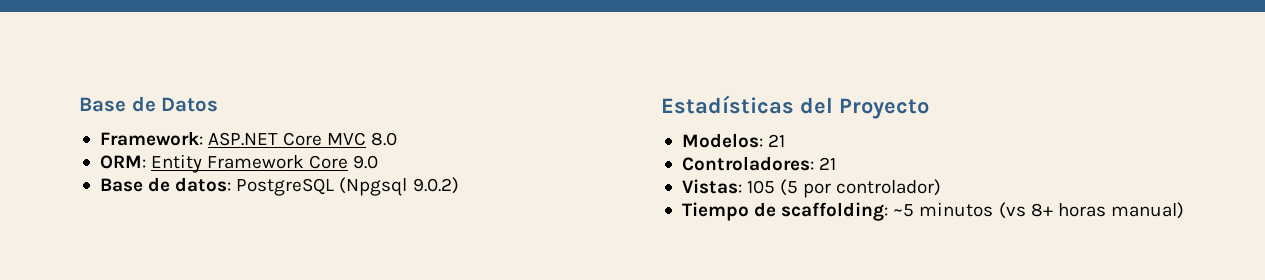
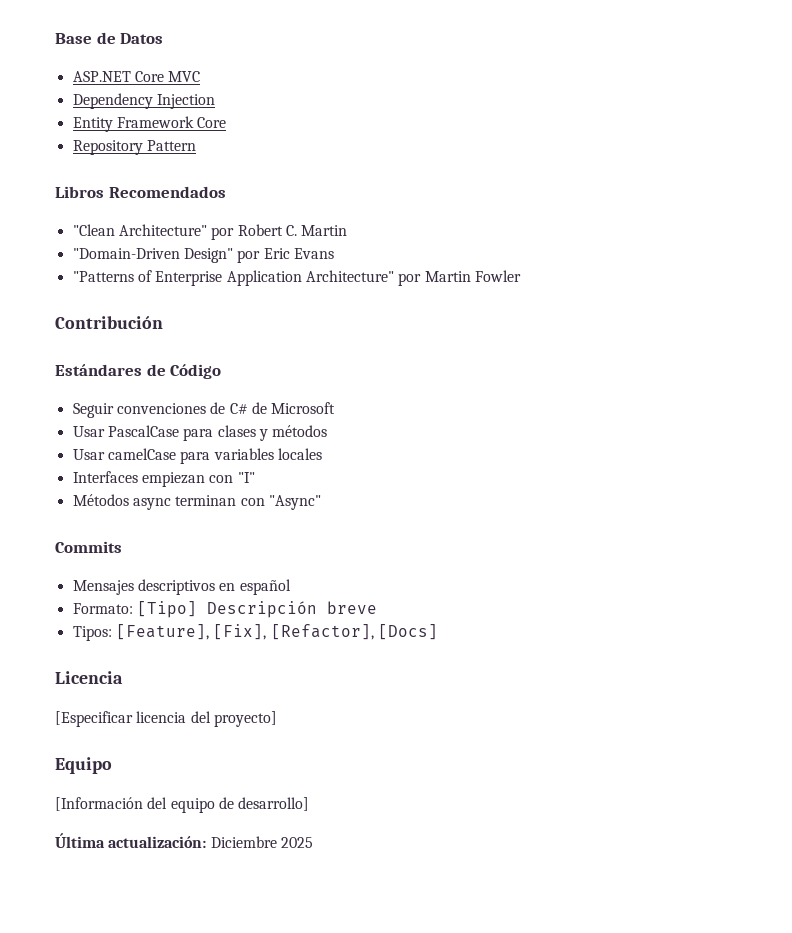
[99,131,203,146] Framework: -> (164, 38) none
[371,132,398,146] [99,155,146,169] 8.0 // ORM: -> [72,93,215,109] // Dependency Injection //
[353,155,379,169] [99,177,459,196] [661,95,929,119] [681,133,786,148] [681,156,837,171] [681,179,942,198] [681,202,1184,221] 9.0 // Base de datos: PostgreSQL (Npgsql 9.0.2) // Estadísticas del Proyecto // Modelos: 21 // Controladores: 21 // Vistas: 105 (5 por controlador) // Tiempo de scaffolding: ~5 minutos (vs 8+ horas manual) -> [72,140,196,155] [55,186,226,198] [72,224,348,240] [72,248,334,263] [72,270,521,286] [55,316,163,329] [55,364,222,379] [72,402,336,418] [72,425,328,441] [72,448,322,464] [72,471,255,487] [72,494,321,510] [55,541,122,553] [72,579,291,595] [72,601,377,618] [72,624,438,641] [55,671,123,684] [55,711,277,727] [55,757,112,774] [55,797,310,813] [55,833,313,848] // Repository Pattern // Libros Recomendados // "Clean Architecture" por Robert C. Martin // "Domain-Driven Design" por Eric Evans // "Patterns of Enterprise Application Architecture" por Martin Fowler // Contribución // Estándares de Código // Seguir convenciones de C# de Microsoft // Usar PascalCase para clases y métodos // Usar camelCase para variables locales // Interfaces empiezan con "I" // Métodos async terminan con "Async" // Commits // Mensajes descriptivos en español // Formato: [Tipo] Descripción breve // Tipos: [Feature], [Fix], [Refactor], [Docs] // Licencia // [Especificar licencia del proyecto] // Equipo // [Información del equipo de desarrollo] // Última actualización: Diciembre 2025

